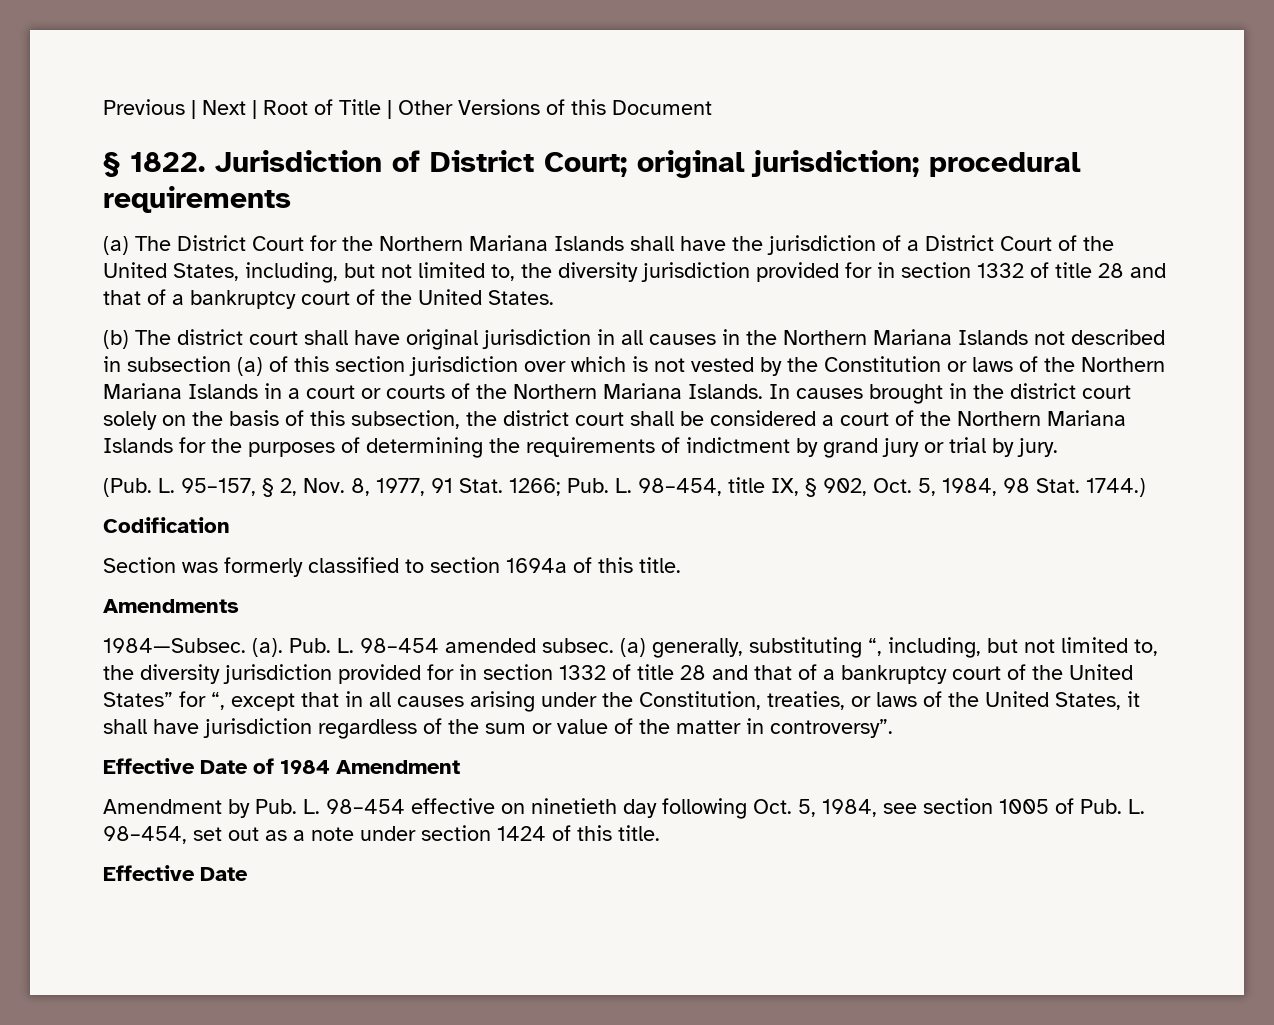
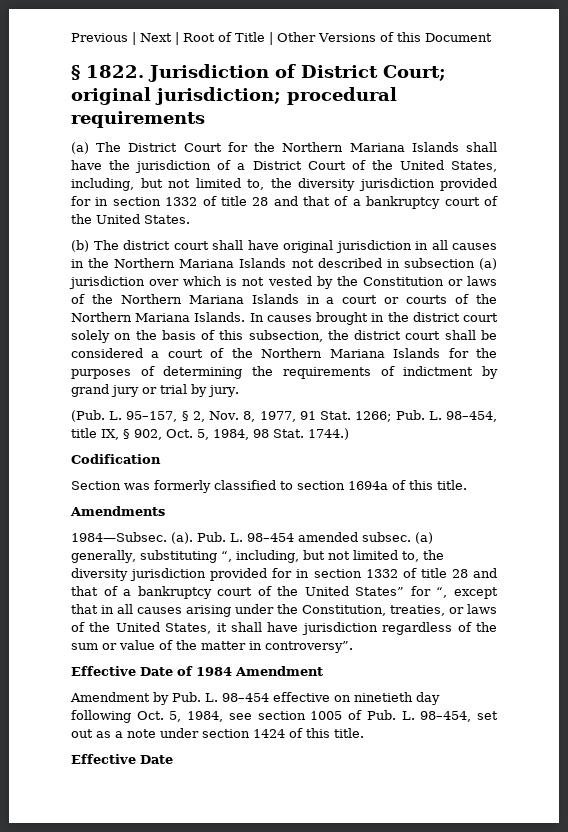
[269,356,405,372] of this section -> (497, 264) none

